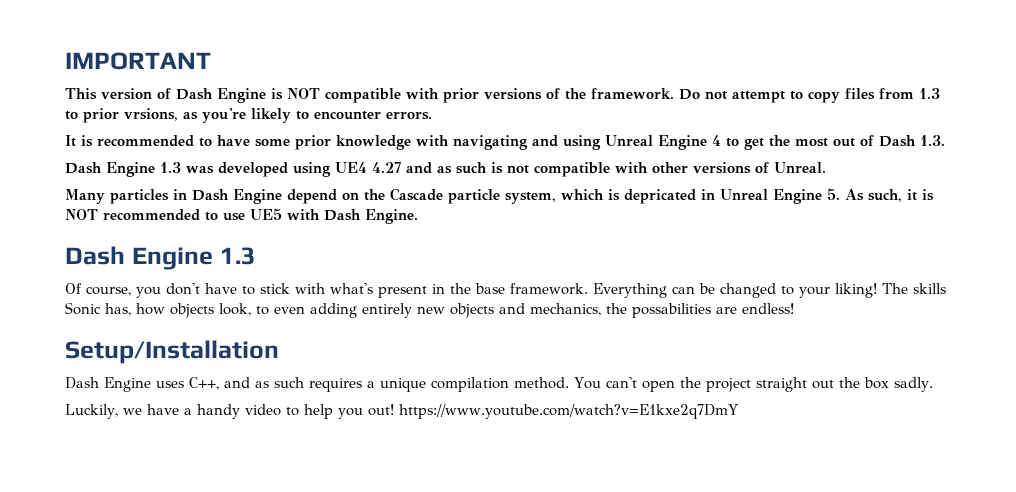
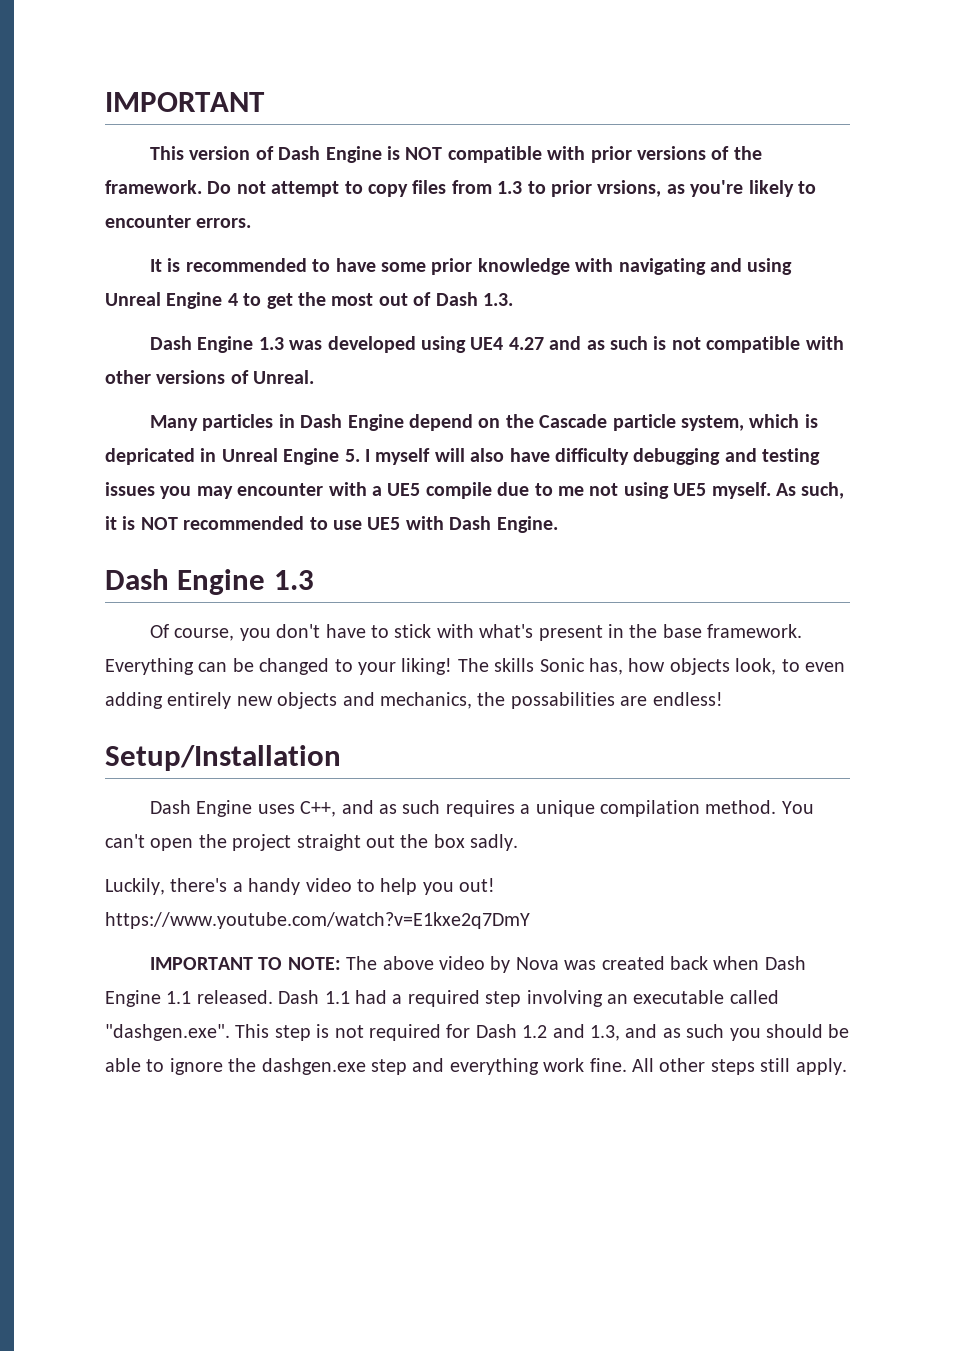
(840, 194) none -> [365,448,821,465] [105,482,771,499] I myself will also have difficulty debugging and testing issues you may encounter with a UE5 compile due to me not using UE5 myself.
[122,404,179,415] we have -> [170,878,228,892] there's
(738, 411) none -> [150,956,806,973] [105,990,779,1007] [105,1024,850,1041] [105,1058,847,1075] // IMPORTANT TO NOTE: The above video by Nova was created back when Dash Engine 1.1 released. Dash 1.1 had a required step involving an executable called "dashgen.exe". This step is not required for Dash 1.2 and 1.3, and as such you should be able to ignore the dashgen.exe step and everything work fine. All other steps still apply.

